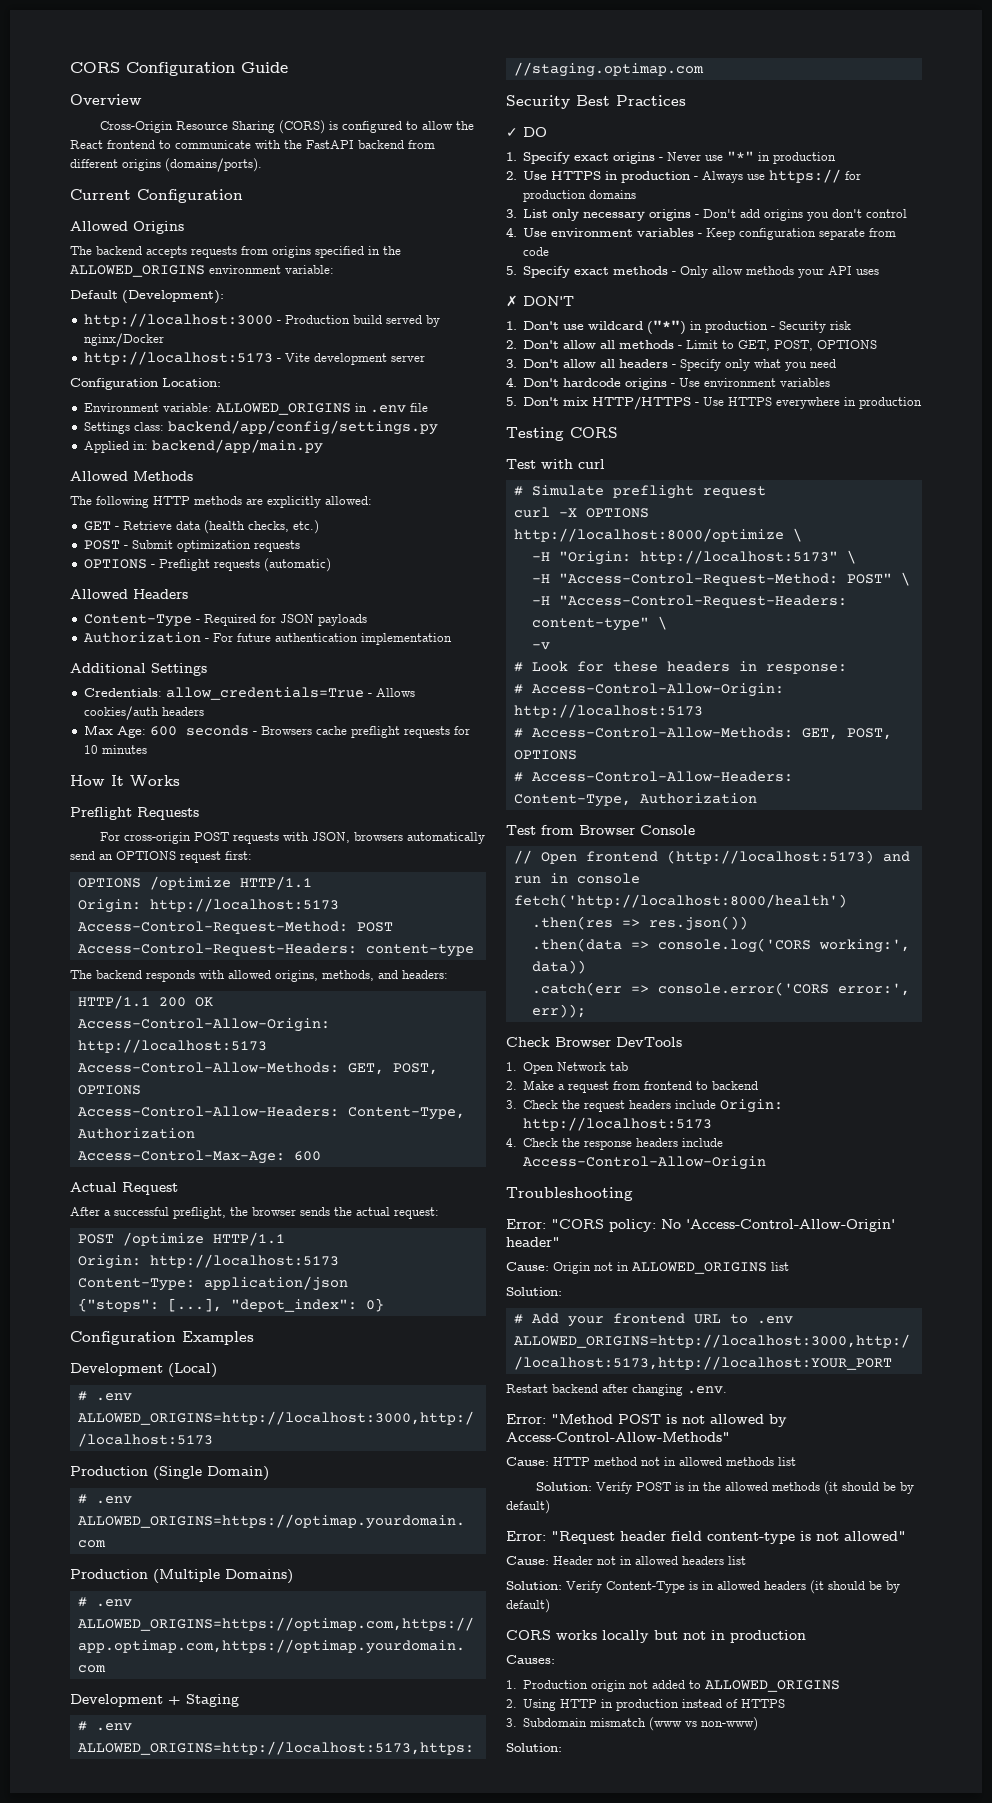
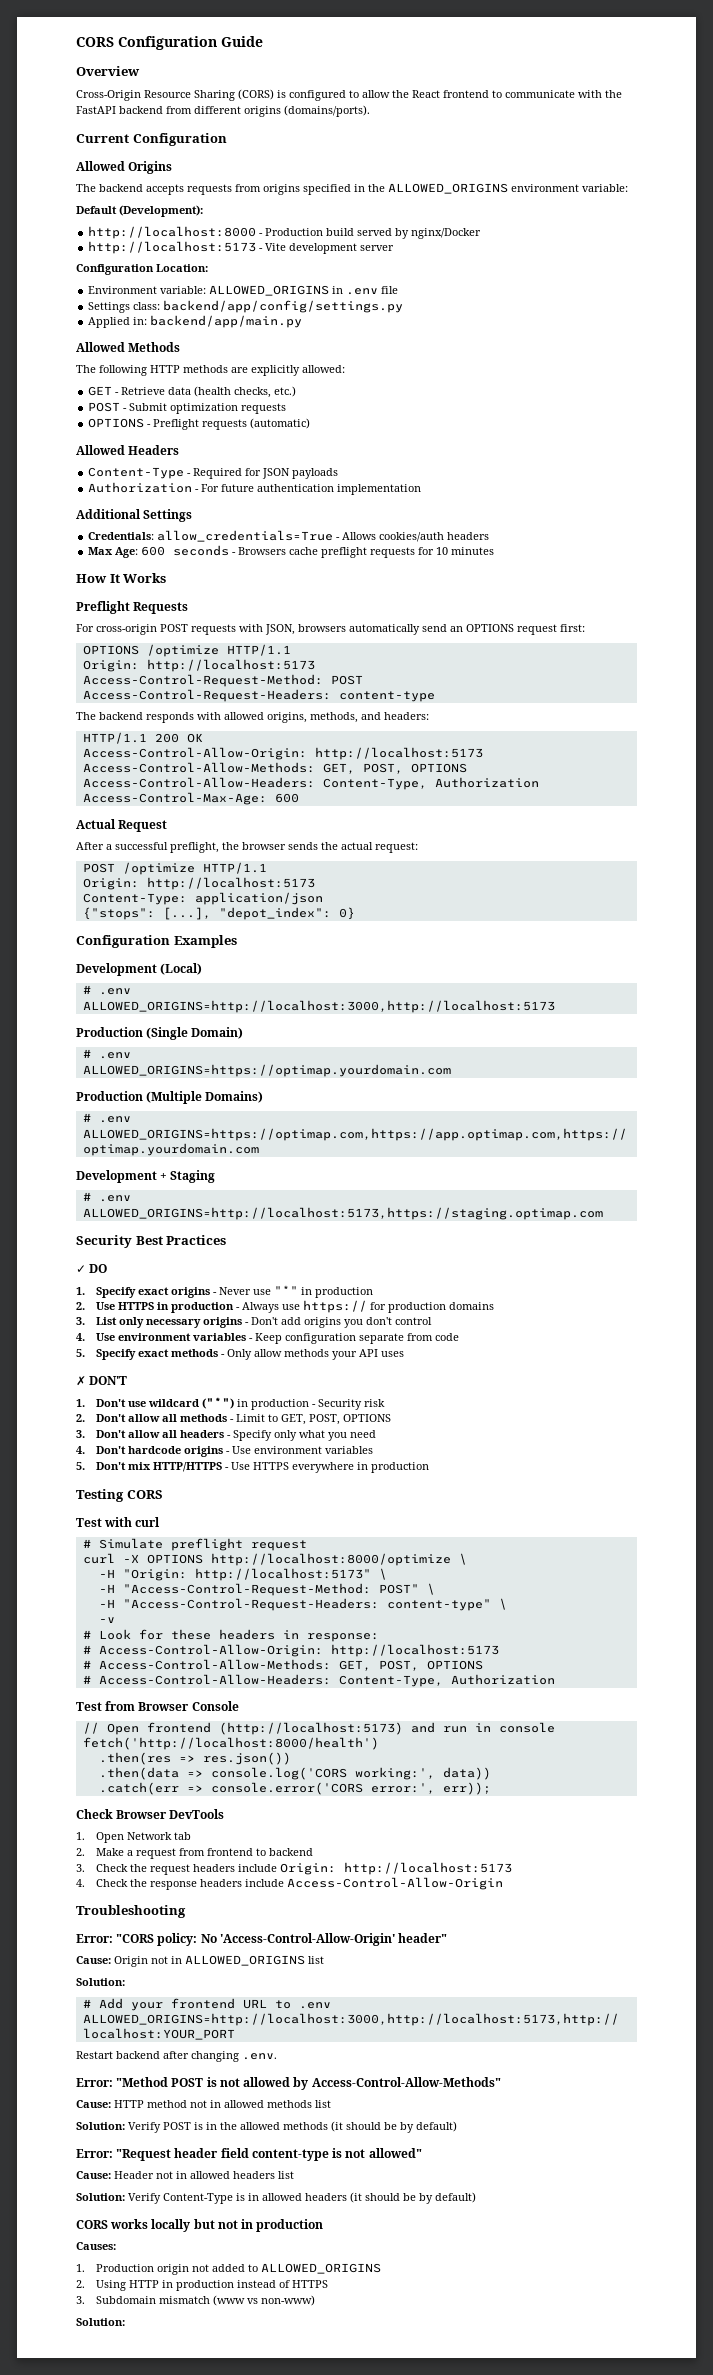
[83,313,273,327] http://localhost:3000 -> [88,226,257,239] http://localhost:8000

